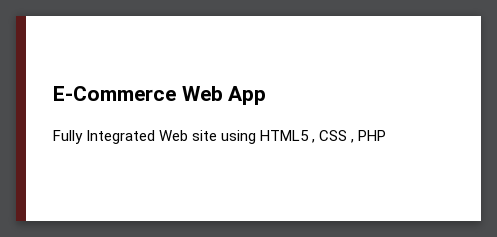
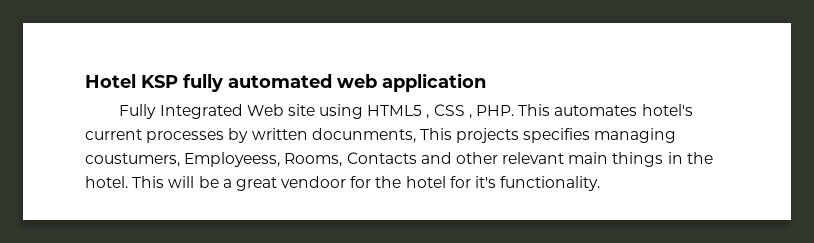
[53,86,267,105] E-Commerce Web App -> [85,73,486,92] Hotel KSP fully automated web application
[358,130,387,141] PHP -> [476,104,693,116] [85,128,677,143] [85,152,713,167] [85,176,601,191] PHP. This automates hotel's current processes by written docunments, This projects specifies managing coustumers, Employeess, Rooms, Contacts and other relevant main things in the hotel. This will be a great vendoor for the hotel for it's functionality.

